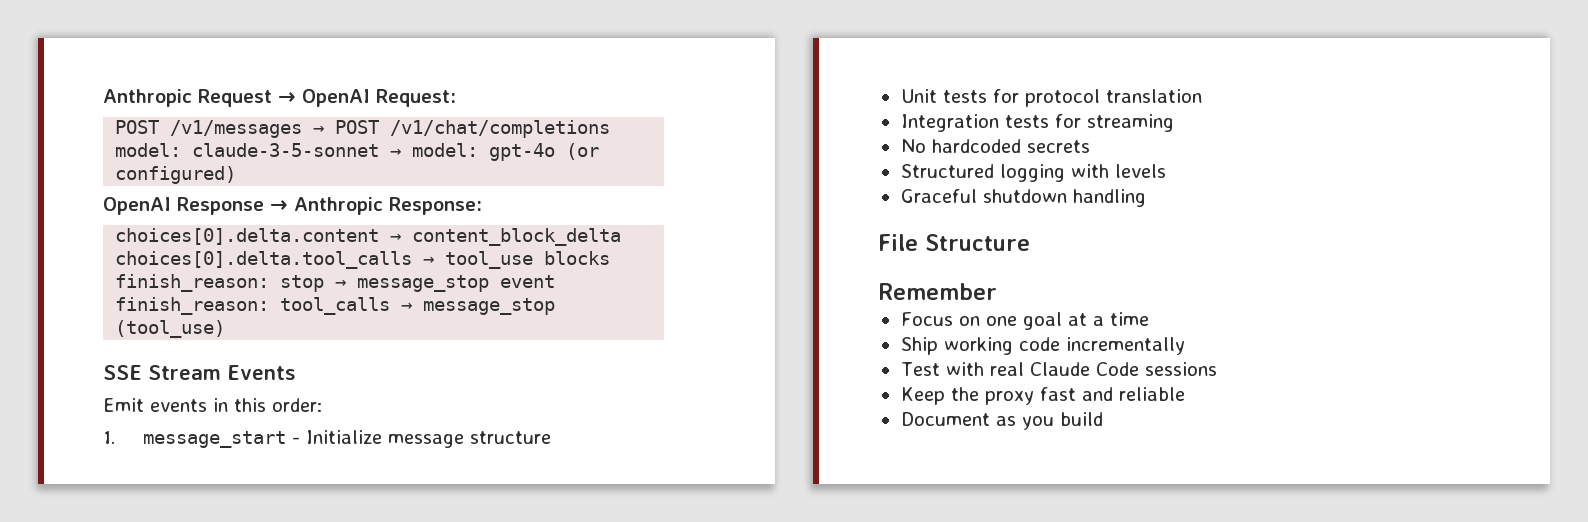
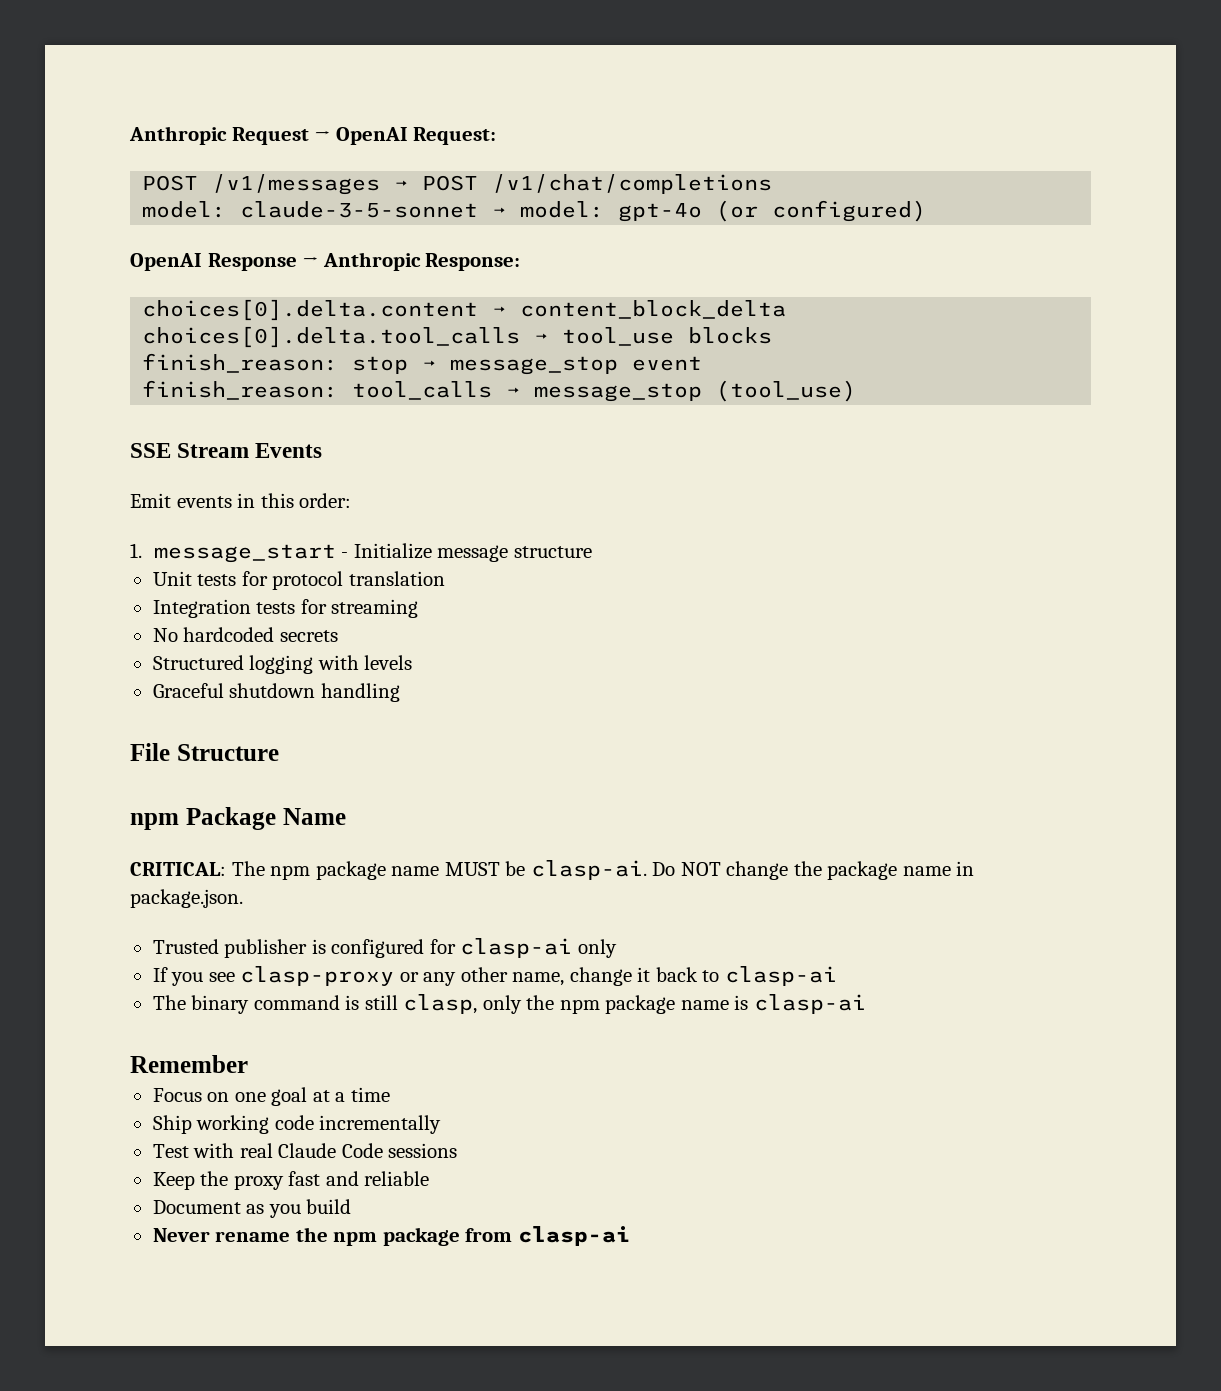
(1030, 242) none -> [130,807,346,830] [130,860,975,880] [130,889,243,908] [152,938,617,958] [152,966,837,986] [152,994,866,1014] // npm Package Name // CRITICAL: The npm package name MUST be clasp-ai. Do NOT change the package name in package.json. // Trusted publisher is configured for clasp-ai only // If you see clasp-proxy or any other name, change it back to clasp-ai // The binary command is still clasp, only the npm package name is clasp-ai
(1103, 419) none -> [152,1226,630,1246] // Never rename the npm package from clasp-ai

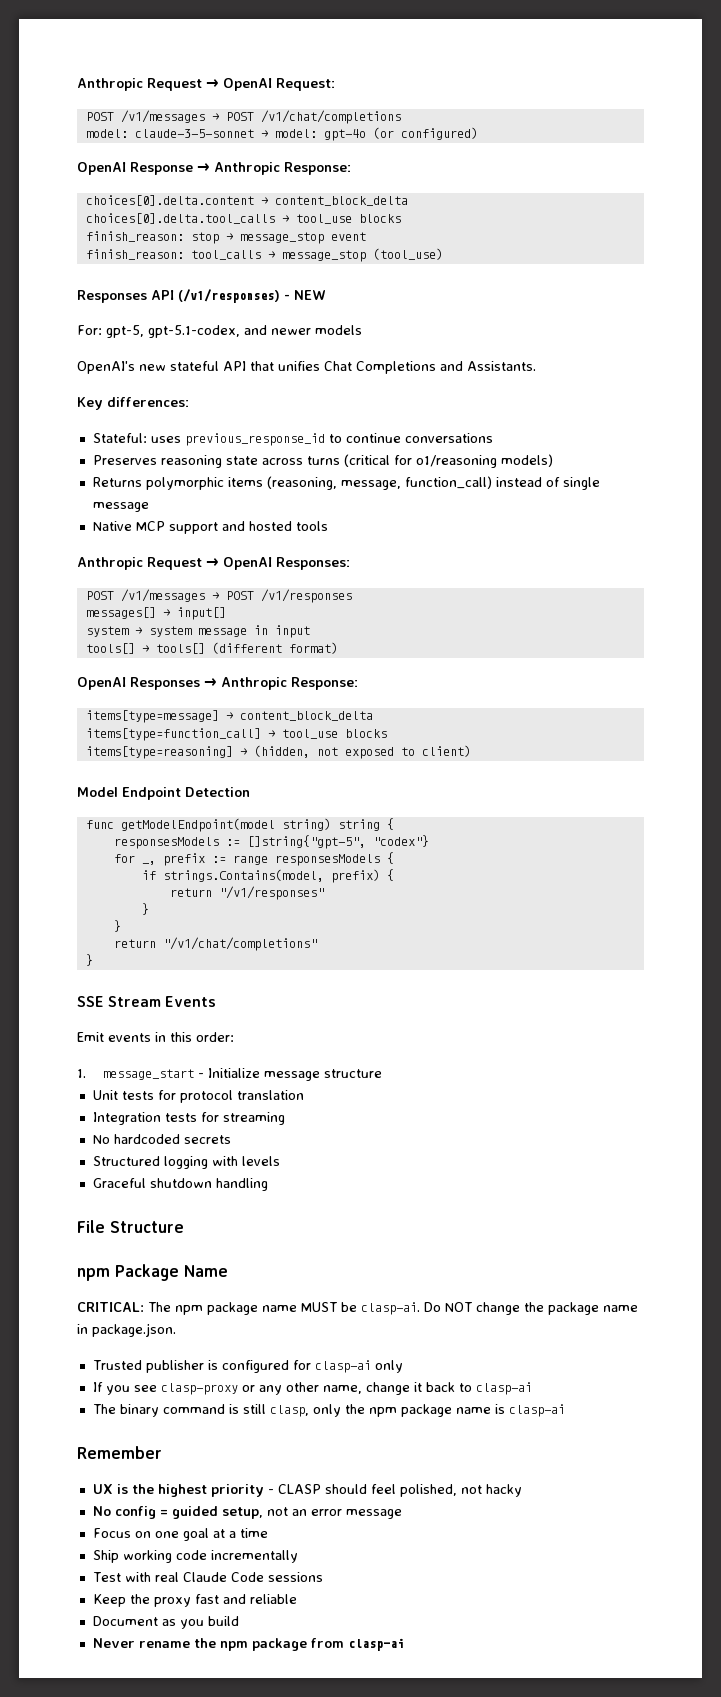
(857, 391) none -> [77,289,326,303] [77,325,362,338] [77,361,536,374] [77,397,189,410] [92,433,493,446] [92,454,553,468] [92,476,600,490] [92,502,149,512] [92,521,328,534] [77,557,350,570] [85,589,352,603] [85,607,226,620] [85,625,310,638] [85,642,338,654] [77,677,358,690] [85,710,373,723] [85,728,387,741] [85,745,471,759] [77,787,250,800] [85,818,394,832] [113,835,429,849] [113,852,394,866] [141,869,394,883] [169,886,324,900] [141,903,149,915] [113,920,121,932] [113,937,317,951] [85,954,93,966] // Responses API (/v1/responses) - NEW // For: gpt-5, gpt-5.1-codex, and newer models // OpenAI's new stateful API that unifies Chat Completions and Assistants. // Key differences: // Stateful: uses previous_response_id to continue conversations // Preserves reasoning state across turns (critical for o1/reasoning models) // Returns polymorphic items (reasoning, message, function_call) instead of single message // Native MCP support and hosted tools // Anthropic Request → OpenAI Responses: // POST /v1/messages → POST /v1/responses // messages[] → input[] // system → system message in input // tools[] → tools[] (different format) // OpenAI Responses → Anthropic Response: // items[type=message] → content_block_delta // items[type=function_call] → tool_use blocks // items[type=reasoning] → (hidden, not exposed to client) // Model Endpoint Detection // func getModelEndpoint(model string) string { // responsesModels := []string{"gpt-5", "codex"} // for _, prefix := range responsesModels { // if strings.Contains(model, prefix) { // return "/v1/responses" // } // } // return "/v1/chat/completions" // }
(248, 1064) none -> [92,1484,522,1497] [92,1506,402,1519] // UX is the highest priority - CLASP should feel polished, not hacky // No config = guided setup, not an error message

